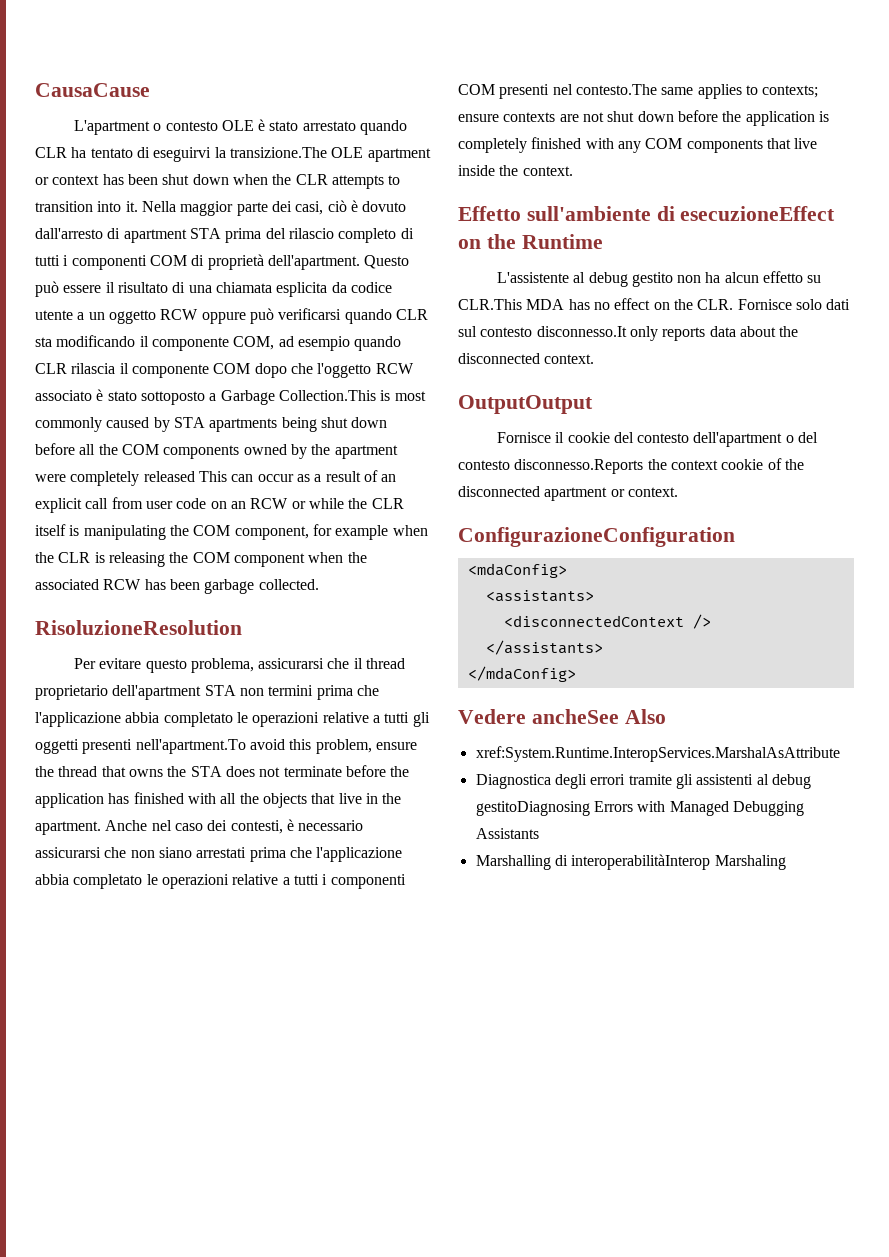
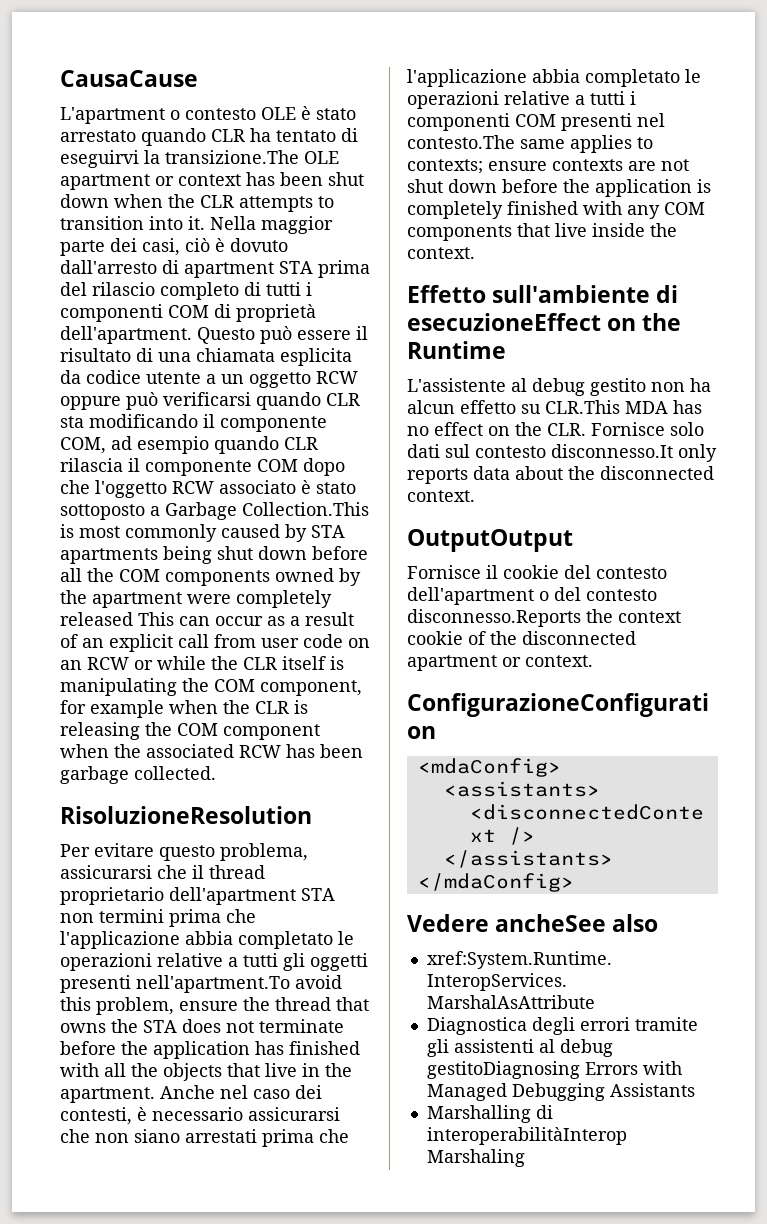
[624,709,666,724] Also -> [612,914,659,932] also

